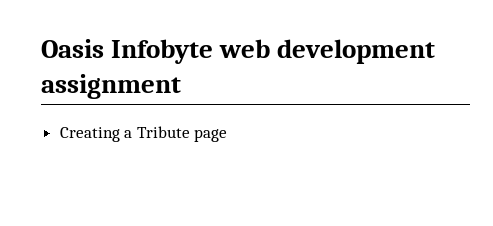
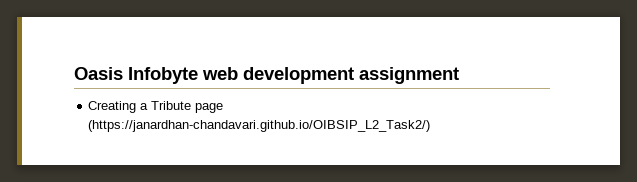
(228, 135) none -> [88,120,431,132] (https://janardhan-chandavari.github.io/OIBSIP_L2_Task2/)

